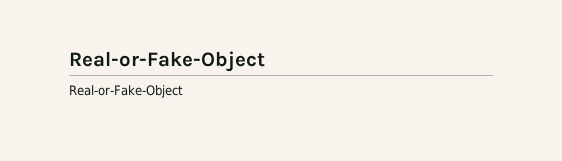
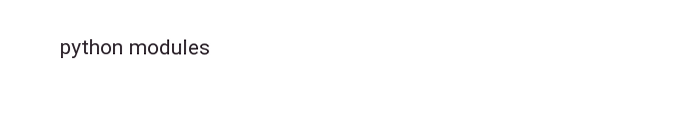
[69,51,265,72] [69,85,183,98] Real-or-Fake-Object // Real-or-Fake-Object -> [60,39,211,59] python modules

